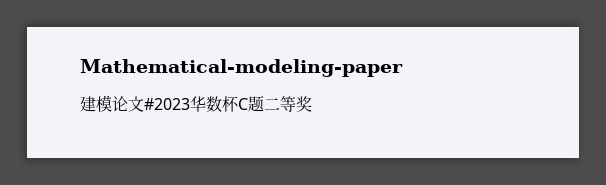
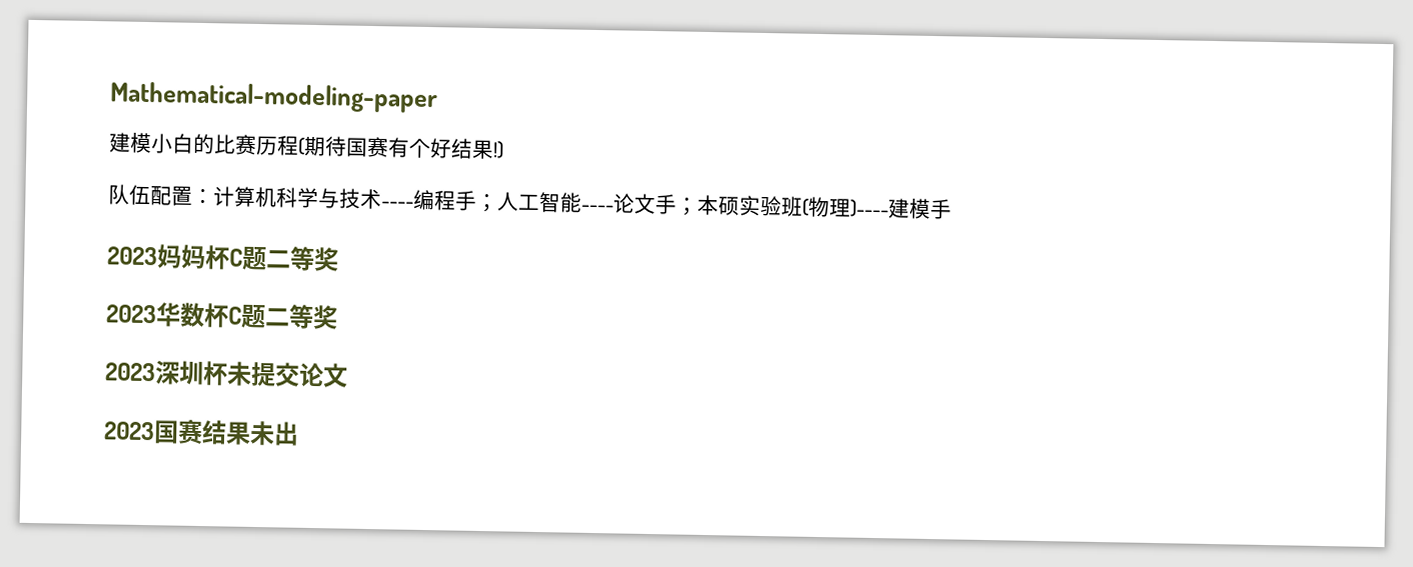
[112,96,190,112] 论文#2023 -> [151,133,504,160] [108,184,952,220] [107,244,339,272] [106,304,157,324] 小白的比赛历程(期待国赛有个好结果!) // 队伍配置：计算机科学与技术----编程手；人工智能----论文手；本硕实验班(物理)----建模手 // 2023妈妈杯C题二等奖 // 2023
(312, 104) none -> [105,360,348,388] [104,418,299,446] // 2023深圳杯未提交论文 // 2023国赛结果未出

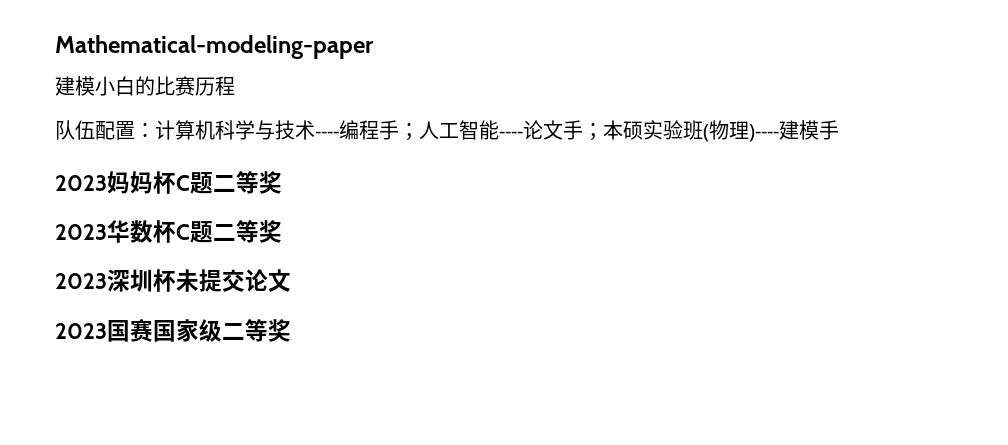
[298,136,504,160] (期待国赛有个好结果!) -> (235, 86) none
[202,420,299,446] 结果未出 -> [153,319,291,342] 国家级二等奖

